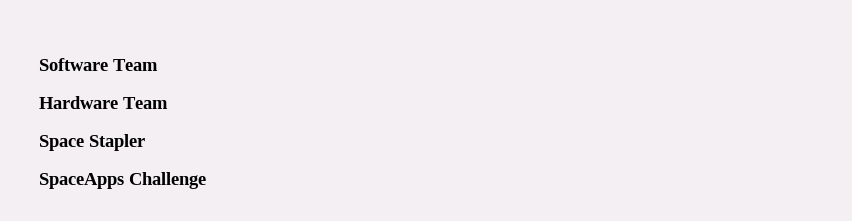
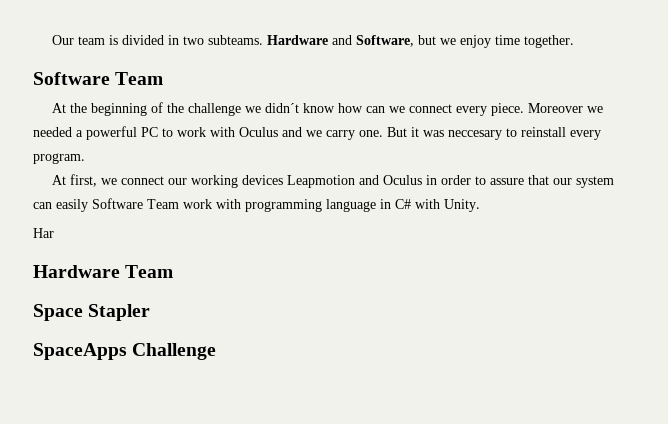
[39,58,158,71] Software Team -> [51,35,574,48] [33,72,164,85] [51,102,603,116] [33,126,601,140] [33,153,85,164] [51,174,614,188] [33,198,480,212] [33,228,54,238] Our team is divided in two subteams. Hardware and Software, but we enjoy time together. // Software Team // At the beginning of the challenge we didn´t know how can we connect every piece. Moreover we needed a powerful PC to work with Oculus and we carry one. But it was neccesary to reinstall every program. // At first, we connect our working devices Leapmotion and Oculus in order to assure that our system can easily Software Team work with programming language in C# with Unity. // Har

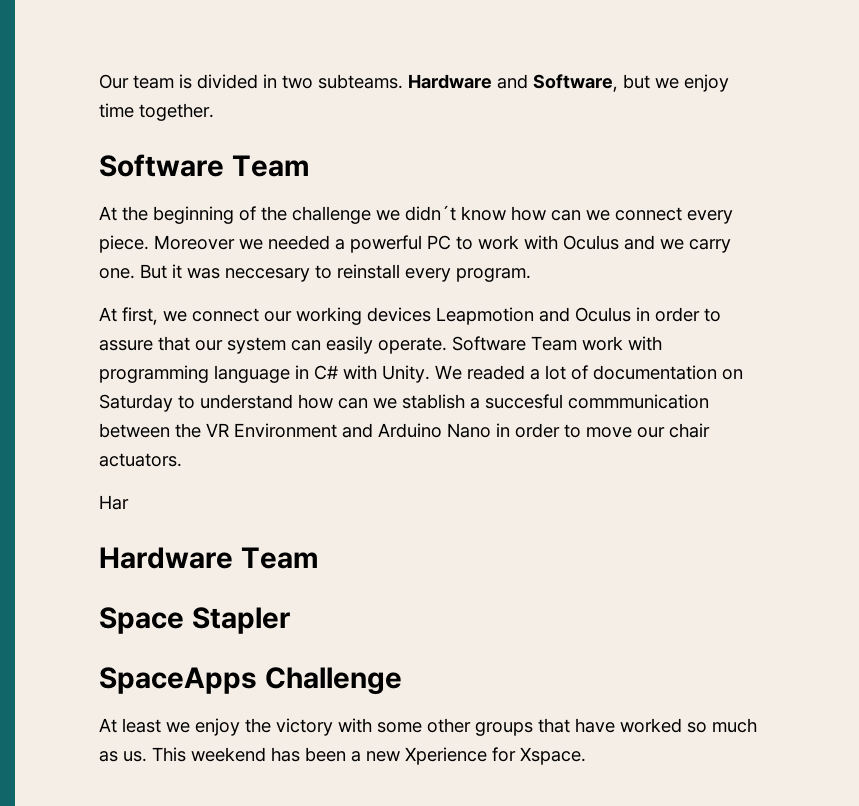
(88, 205) none -> [378,337,447,354] operate.
(480, 205) none -> [435,365,743,380] [99,394,709,412] [99,423,710,438] [99,453,182,467] We readed a lot of documentation on Saturday to understand how can we stablish a succesful commmunication between the VR Environment and Arduino Nano in order to move our chair actuators.
(217, 351) none -> [99,718,757,736] [99,747,586,765] // At least we enjoy the victory with some other groups that have worked so much as us. This weekend has been a new Xperience for Xspace.

